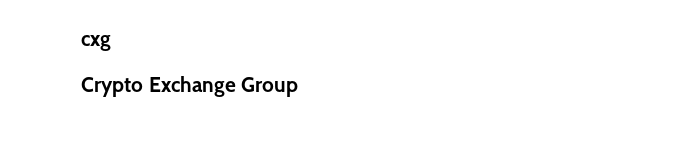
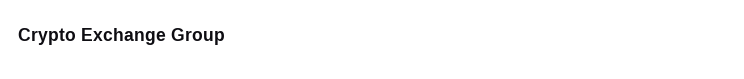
[81,35,111,51] cxg // -> (18, 36) none

